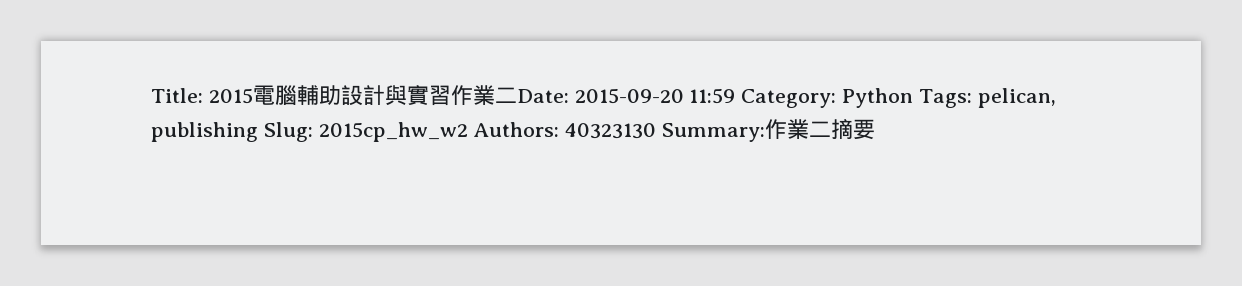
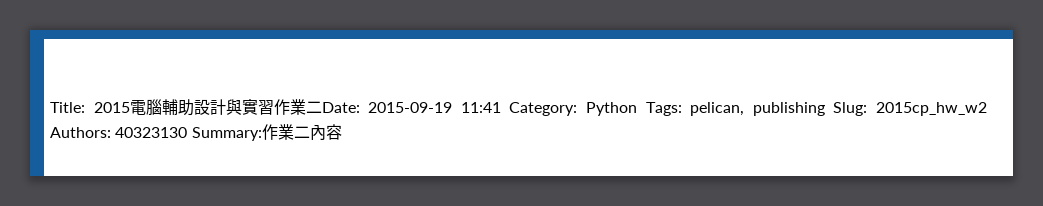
[574,88,736,104] 2015-09-20 11:59 -> [368,102,501,113] 2015-09-19 11:41
[831,119,876,140] 摘要 -> [309,124,342,141] 內容

